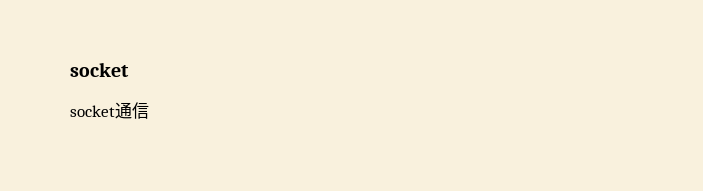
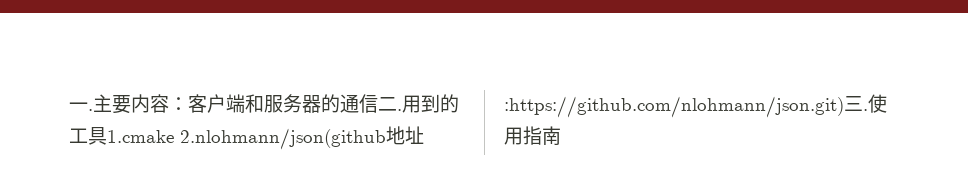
[70,62,129,77] [70,102,149,119] socket // socket通信 -> [69,94,459,114] [69,126,424,150] [504,94,887,118] [504,126,561,145] 一.主要内容：客户端和服务器的通信二.用到的工具1.cmake 2.nlohmann/json(github地址:https://github.com/nlohmann/json.git)三.使用指南

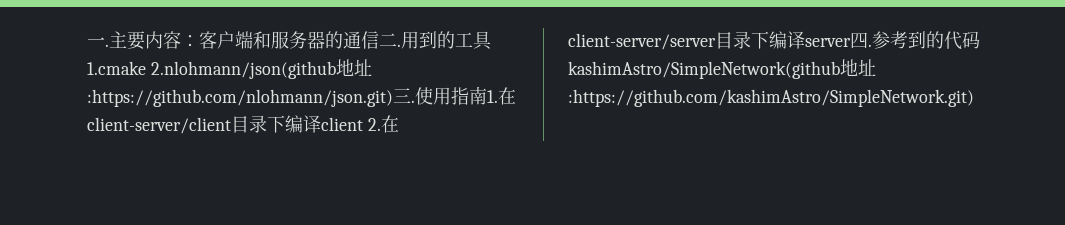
(561, 135) none -> [487,87,516,105] [87,115,399,134] [568,31,980,50] [568,59,876,79] [568,89,974,107] 1.在client-server/client目录下编译client 2.在client-server/server目录下编译server四.参考到的代码kashimAstro/SimpleNetwork(github地址:https://github.com/kashimAstro/SimpleNetwork.git)

